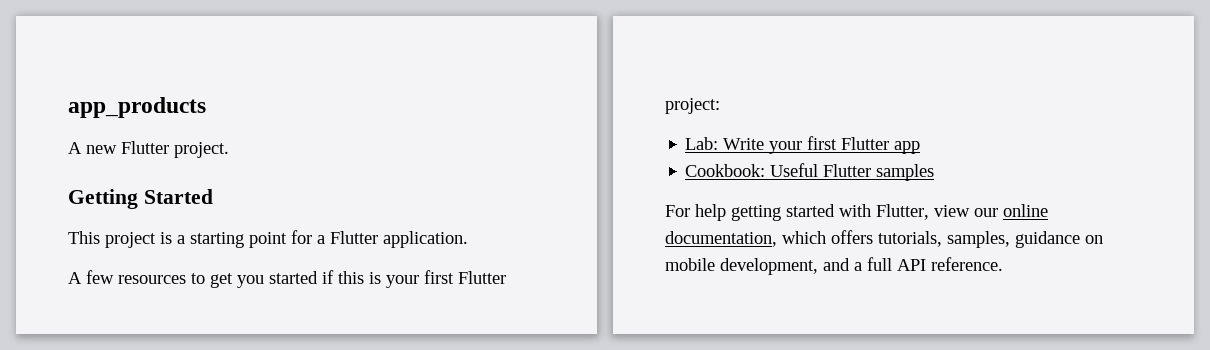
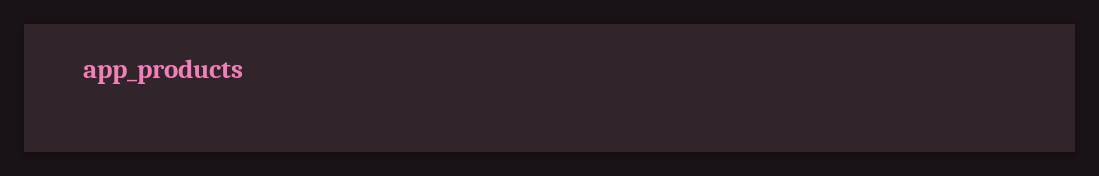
[68,141,229,158] [68,189,213,209] [68,230,468,248] [68,270,506,288] [665,98,720,114] [685,136,921,154] [685,163,935,181] [665,204,1048,221] [665,230,1103,248] [665,257,1003,275] // A new Flutter project. // Getting Started // This project is a starting point for a Flutter application. // A few resources to get you started if this is your first Flutter project: // Lab: Write your first Flutter app // Cookbook: Useful Flutter samples // For help getting started with Flutter, view our online documentation, which offers tutorials, samples, guidance on mobile development, and a full API reference. -> (243, 71) none

